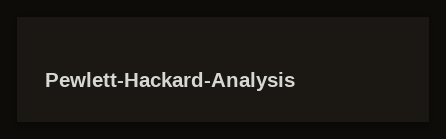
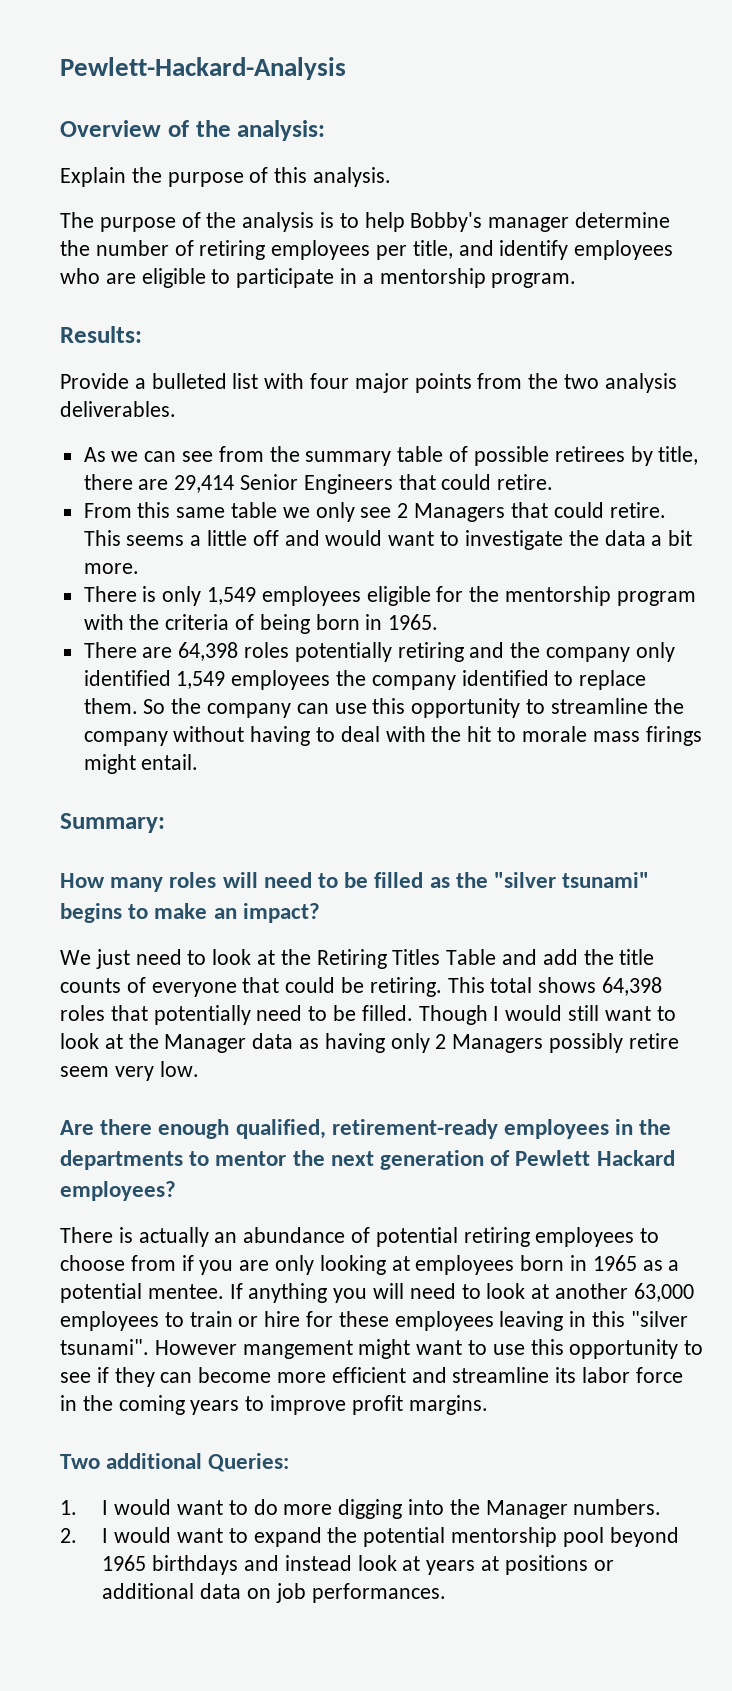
(295, 81) none -> [60,120,326,141] [60,167,392,187] [60,212,671,232] [60,240,674,260] [60,268,577,288] [60,326,142,343] [60,373,677,393] [60,401,176,417] [83,446,699,466] [83,474,554,494] [83,502,666,522] [83,530,693,550] [83,563,139,574] [83,586,696,606] [83,614,439,634] [83,642,675,662] [83,670,647,690] [83,698,684,718] [83,726,702,746] [83,754,199,774] [60,813,165,833] [60,872,650,892] [60,903,320,923] [60,949,655,969] [60,977,663,997] [60,1005,676,1025] [60,1033,679,1053] [60,1061,199,1081] [60,1119,672,1139] [60,1150,675,1170] [60,1181,176,1201] [60,1227,660,1247] [60,1255,680,1275] [60,1283,694,1303] [60,1311,688,1331] [60,1339,704,1359] [60,1367,683,1387] [60,1395,488,1415] [60,1453,290,1472] [60,1499,662,1519] [60,1527,679,1547] [102,1555,614,1575] [102,1583,446,1603] // Overview of the analysis: // Explain the purpose of this analysis. // The purpose of the analysis is to help Bobby's manager determine the number of retiring employees per title, and identify employees who are eligible to participate in a mentorship program. // Results: // Provide a bulleted list with four major points from the two analysis deliverables. // As we can see from the summary table of possible retirees by title, there are 29,414 Senior Engineers that could retire. // From this same table we only see 2 Managers that could retire. This seems a little off and would want to investigate the data a bit more. // There is only 1,549 employees eligible for the mentorship program with the criteria of being born in 1965. // There are 64,398 roles potentially retiring and the company only identified 1,549 employees the company identified to replace them. So the company can use this opportunity to streamline the company without having to deal with the hit to morale mass firings might entail. // Summary: // How many roles will need to be filled as the "silver tsunami" begins to make an impact? // We just need to look at the Retiring Titles Table and add the title counts of everyone that could be retiring. This total shows 64,398 roles that potentially need to be filled. Though I would still want to look at the Manager data as having only 2 Managers possibly retire seem very low. // Are there enough qualified, retirement-ready employees in the departments to mentor the next generation of Pewlett Hackard employees? // There is actually an abundance of potential retiring employees to choose from if you are only looking at employees born in 1965 as a potential mentee. If anything you will need to look at another 63,000 employees to train or hire for these employees leaving in this "silver tsunami". However mangement might want to use this opportunity to see if they can become more efficient and streamline its labor force in the coming years to improve profit margins. // Two additional Queries: // 1. I would want to do more digging into the Manager numbers. // 2. I would want to expand the potential mentorship pool beyond 1965 birthdays and instead look at years at positions or additional data on job performances.

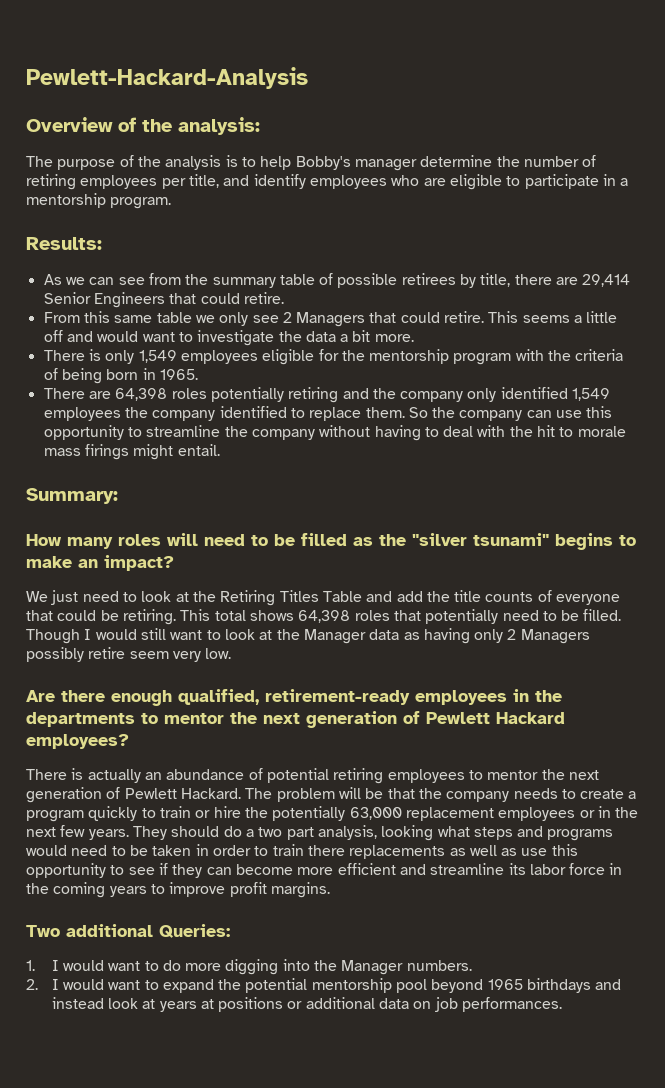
[60,167,392,187] // Explain the purpose of this analysis. -> (260, 126) none
[60,373,677,393] [60,401,176,417] // Provide a bulleted list with four major points from the two analysis deliverables. -> (102, 243) none
[60,1255,680,1275] [60,1283,694,1303] [60,1311,688,1331] [60,1339,488,1359] choose from if you are only looking at employees born in 1965 as a potential mentee. If anything you will need to look at another 63,000 employees to train or hire for these employees leaving in this "silver tsunami". However mangement might want to -> [487,769,599,780] [26,787,637,803] [26,806,639,822] [26,825,614,841] [26,844,518,859] mentor the next generation of Pewlett Hackard. The problem will be that the company needs to create a program quickly to train or hire the potentially 63,000 replacement employees or in the next few years. They should do a two part analysis, looking what steps and programs would need to be taken in order to train there replacements as well as

